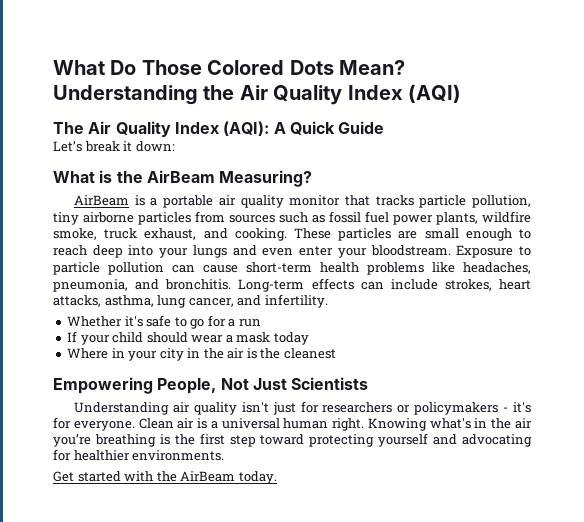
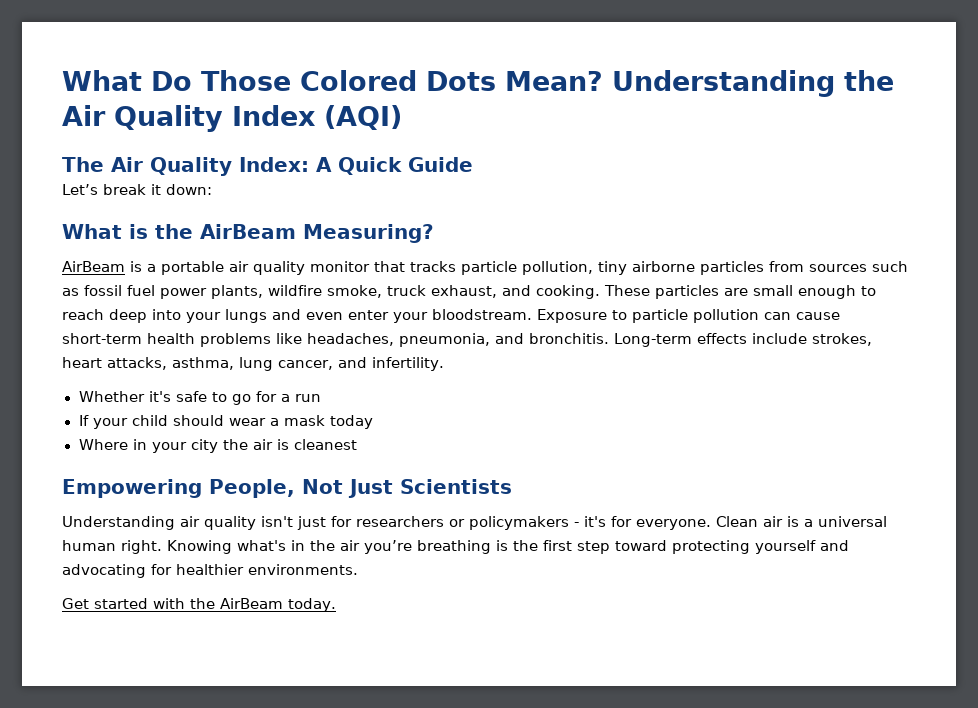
[174,121,270,136] Index (AQI): -> [239,157,309,172] Index:
[360,282,384,290] can -> (747, 338) none
[187,348,201,358] in -> (218, 446) none
[260,348,281,359] the -> (289, 444) none

